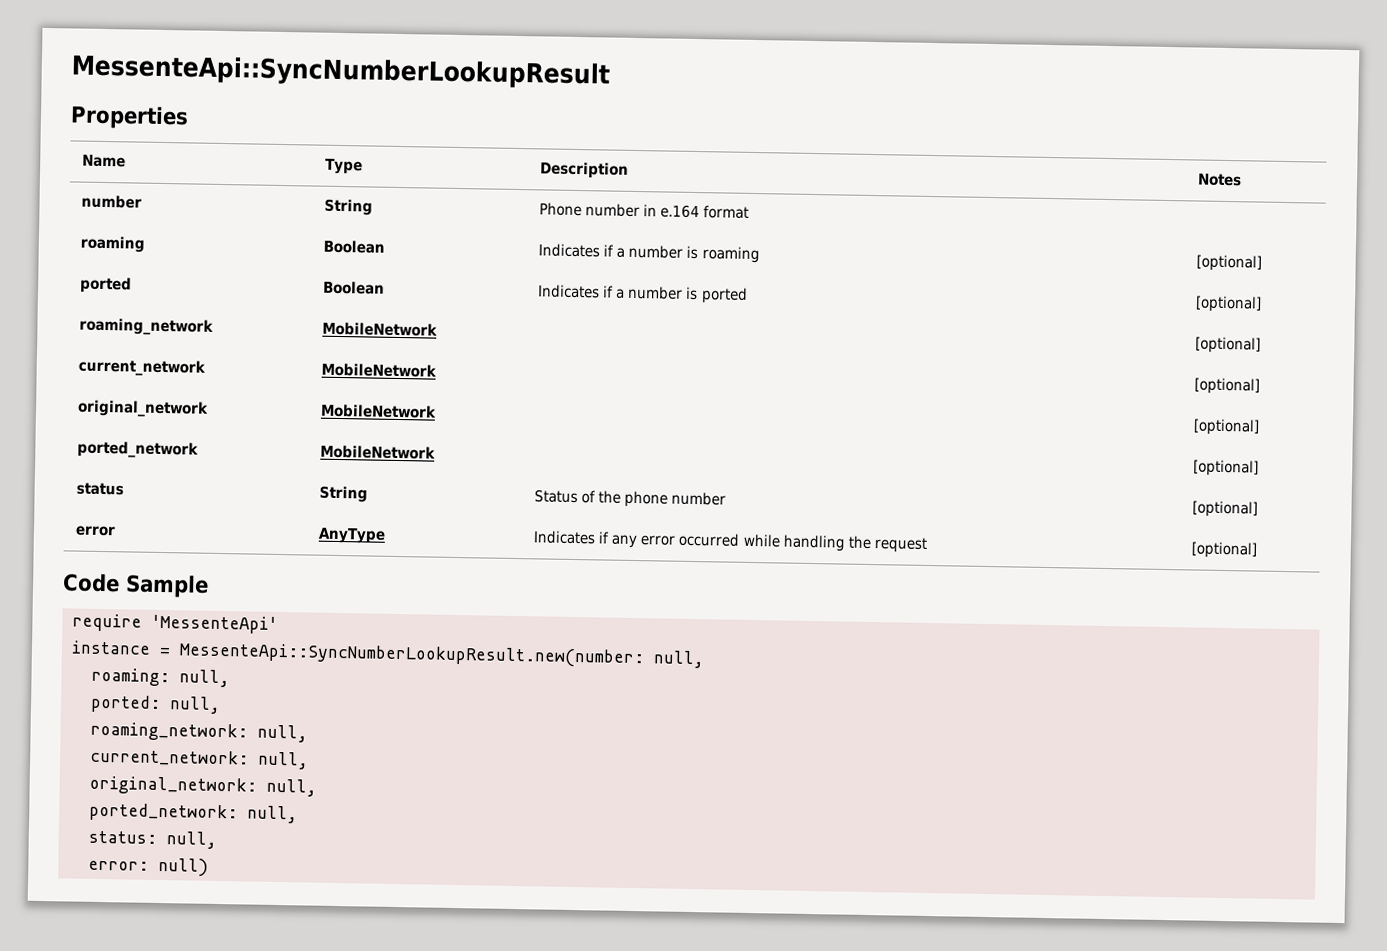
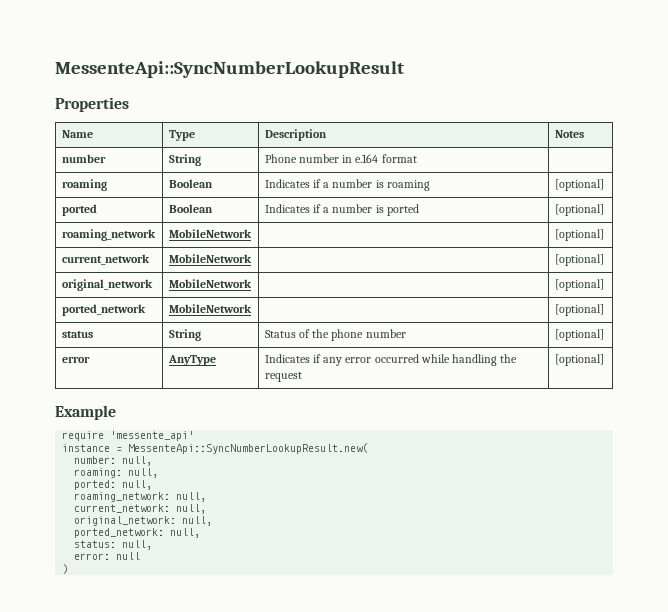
[62,573,209,598] Code Sample -> [55,405,116,420] Example
[150,614,278,634] 'MessenteApi' -> [110,431,195,441] 'messente_api'
[178,642,645,669] MessenteApi::SyncNumberLookupResult.new(number: -> [128,443,369,454] [74,456,117,464] MessenteApi::SyncNumberLookupResult.new( // number:
[157,857,209,877] null) -> [116,552,141,560] [62,564,69,574] null // )

